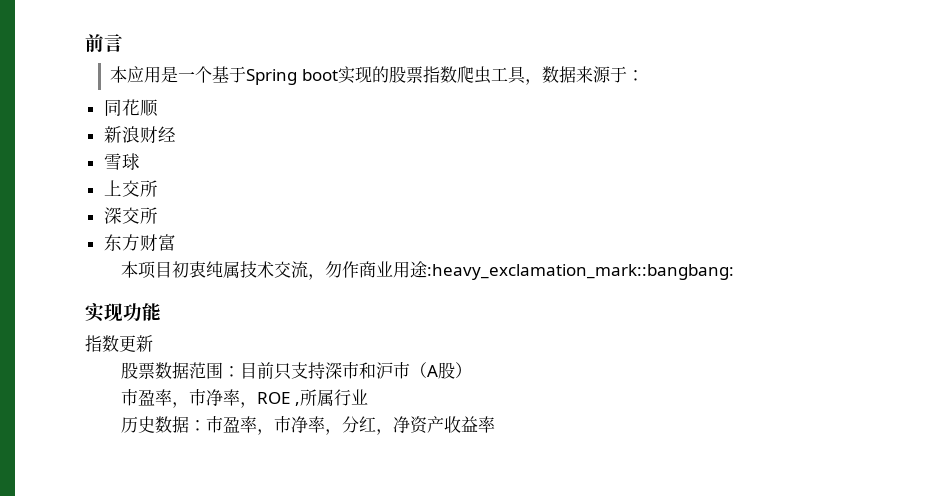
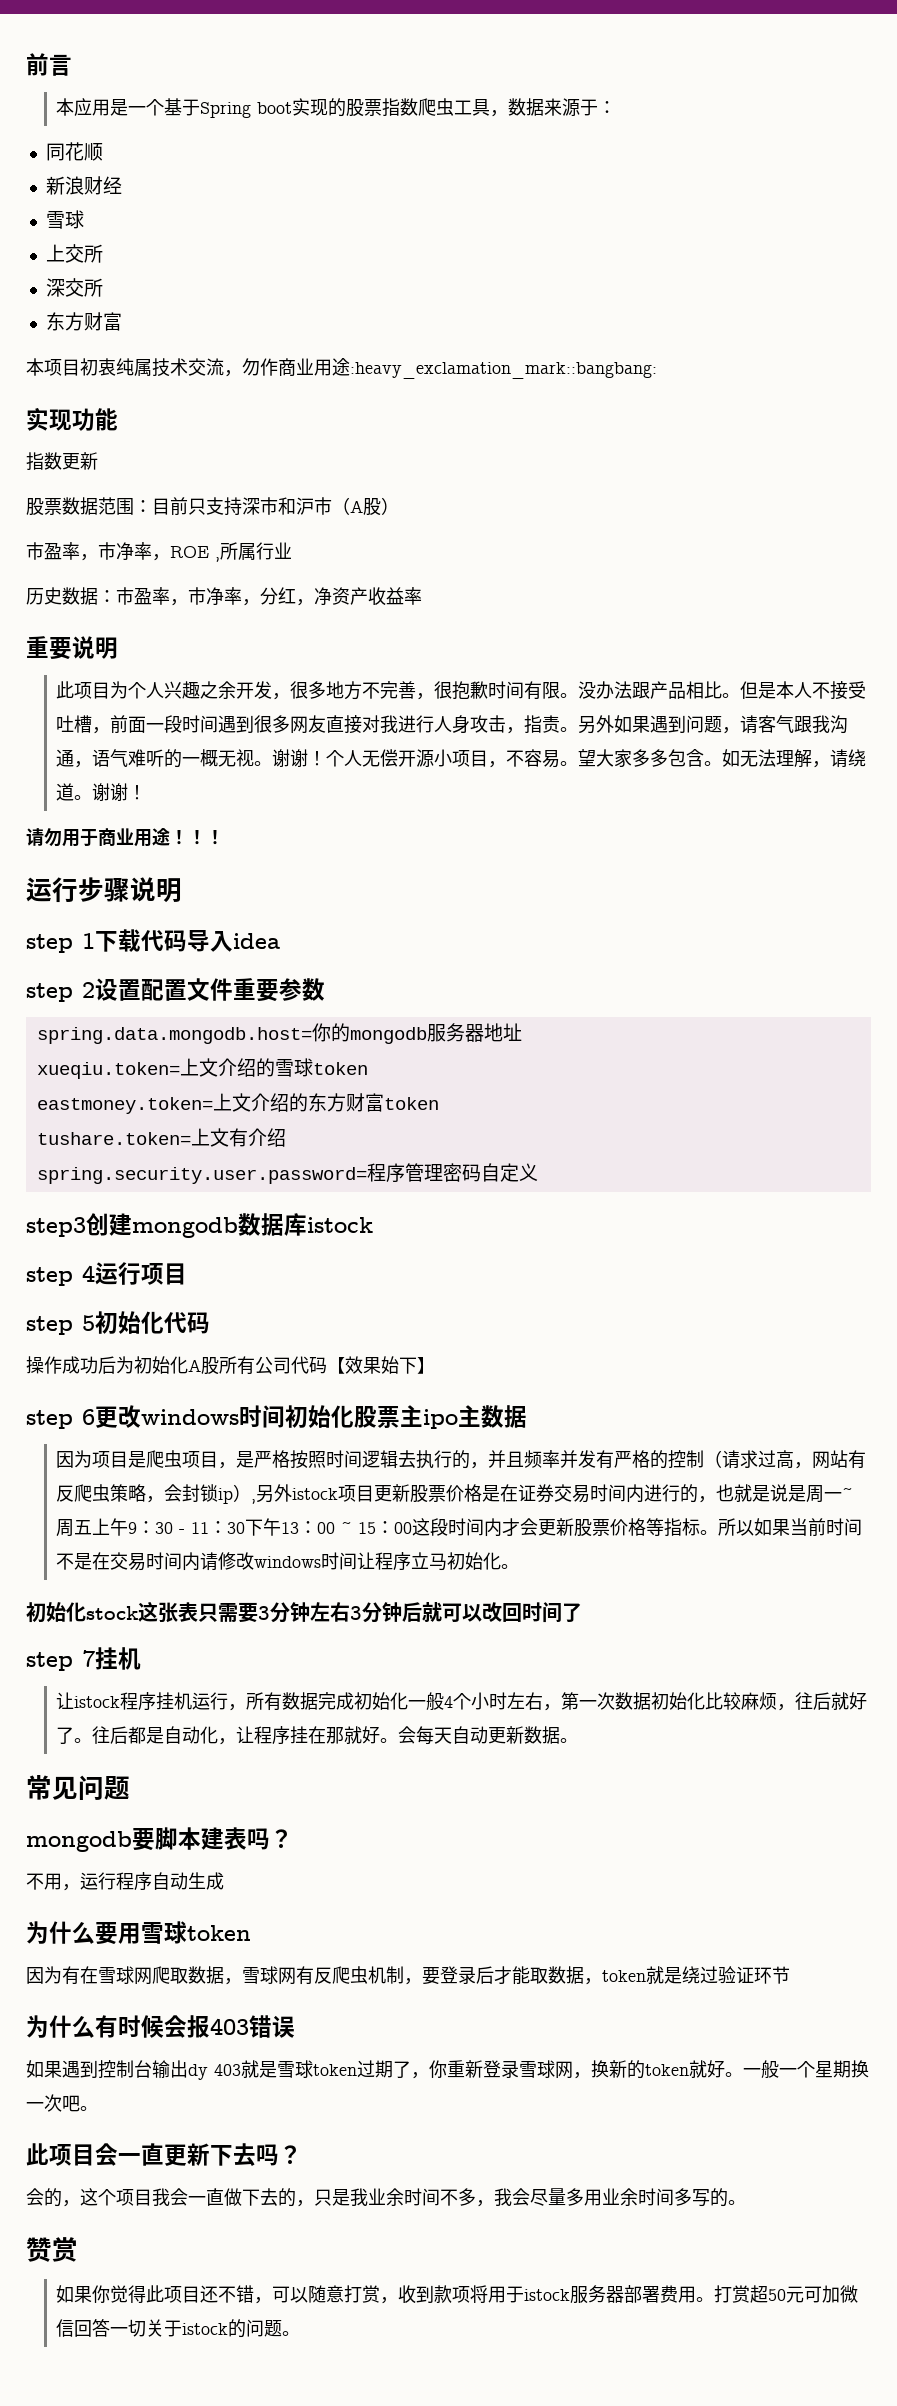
(495, 424) none -> [26,636,118,660] [56,681,867,700] [56,715,849,734] [56,749,867,768] [56,783,147,801] [26,828,224,847] [26,877,182,903] [26,929,280,953] [26,978,325,1002] [36,1023,522,1044] [36,1058,368,1079] [36,1093,439,1114] [36,1128,286,1147] [36,1163,538,1184] [26,1213,373,1238] [26,1262,187,1286] [26,1311,210,1335] [26,1356,435,1375] [26,1405,527,1429] [56,1450,867,1469] [56,1484,854,1504] [56,1518,863,1537] [56,1552,520,1571] [26,1601,582,1623] [26,1647,141,1671] [56,1692,868,1711] [56,1726,579,1745] [26,1775,130,1800] [26,1827,293,1852] [26,1872,224,1891] [26,1921,251,1945] [26,1966,790,1985] [26,2015,295,2038] [26,2060,869,2080] [26,2094,98,2112] [26,2143,302,2166] [26,2188,746,2207] [26,2237,78,2262] [56,2285,859,2304] [56,2319,301,2338] // 重要说明 // 此项目为个人兴趣之余开发，很多地方不完善，很抱歉时间有限。没办法跟产品相比。但是本人不接受吐槽，前面一段时间遇到很多网友直接对我进行人身攻击，指责。另外如果遇到问题，请客气跟我沟通，语气难听的一概无视。谢谢！个人无偿开源小项目，不容易。望大家多多包含。如无法理解，请绕道。谢谢！ // 请勿用于商业用途！！！ // 运行步骤说明 // step 1下载代码导入idea // step 2设置配置文件重要参数 // spring.data.mongodb.host=你的mongodb服务器地址 // xueqiu.token=上文介绍的雪球token // eastmoney.token=上文介绍的东方财富token // tushare.token=上文有介绍 // spring.security.user.password=程序管理密码自定义 // step3创建mongodb数据库istock // step 4运行项目 // step 5初始化代码 // 操作成功后为初始化A股所有公司代码【效果始下】 // step 6更改windows时间初始化股票主ipo主数据 // 因为项目是爬虫项目，是严格按照时间逻辑去执行的，并且频率并发有严格的控制（请求过高，网站有反爬虫策略，会封锁ip）,另外istock项目更新股票价格是在证券交易时间内进行的，也就是说是周一~周五上午9：30 - 11：30下午13：00 ~ 15：00这段时间内才会更新股票价格等指标。所以如果当前时间不是在交易时间内请修改windows时间让程序立马初始化。 // 初始化stock这张表只需要3分钟左右3分钟后就可以改回时间了 // step 7挂机 // 让istock程序挂机运行，所有数据完成初始化一般4个小时左右，第一次数据初始化比较麻烦，往后就好了。往后都是自动化，让程序挂在那就好。会每天自动更新数据。 // 常见问题 // mongodb要脚本建表吗？ // 不用，运行程序自动生成 // 为什么要用雪球token // 因为有在雪球网爬取数据，雪球网有反爬虫机制，要登录后才能取数据，token就是绕过验证环节 // 为什么有时候会报403错误 // 如果遇到控制台输出dy 403就是雪球token过期了，你重新登录雪球网，换新的token就好。一般一个星期换一次吧。 // 此项目会一直更新下去吗？ // 会的，这个项目我会一直做下去的，只是我业余时间不多，我会尽量多用业余时间多写的。 // 赞赏 // 如果你觉得此项目还不错，可以随意打赏，收到款项将用于istock服务器部署费用。打赏超50元可加微信回答一切关于istock的问题。

